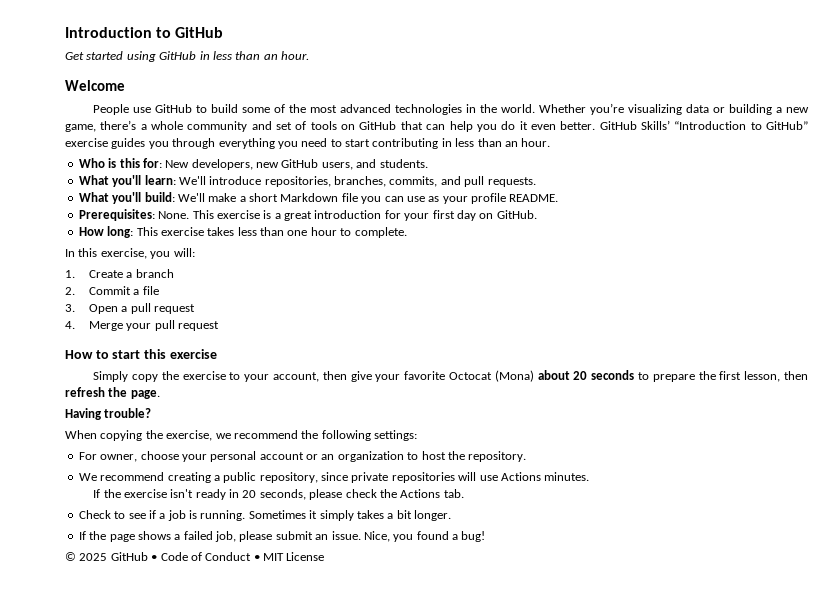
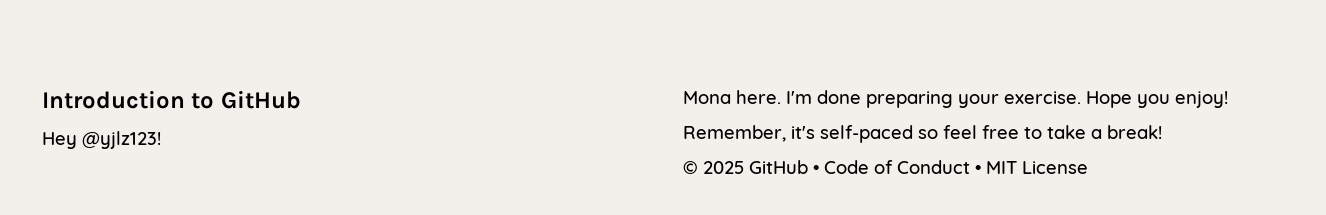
[65,51,309,62] [65,80,125,91] [93,103,809,115] [65,120,808,132] [65,138,551,149] [78,158,428,170] [78,175,536,187] [78,192,559,204] [78,209,537,221] [78,226,407,238] [65,248,195,259] [65,269,174,278] [65,286,159,295] [65,303,196,314] [65,320,220,331] [65,349,217,359] [93,370,809,382] [65,387,160,399] [65,408,152,420] [65,430,417,441] [78,451,527,462] [78,472,590,483] [93,489,464,500] [78,510,451,521] [78,531,486,542] Get started using GitHub in less than an hour. // Welcome // People use GitHub to build some of the most advanced technologies in the world. Whether you’re visualizing data or building a new game, there’s a whole community and set of tools on GitHub that can help you do it even better. GitHub Skills’ “Introduction to GitHub” exercise guides you through everything you need to start contributing in less than an hour. // Who is this for: New developers, new GitHub users, and students. // What you'll learn: We'll introduce repositories, branches, commits, and pull requests. // What you'll build: We'll make a short Markdown file you can use as your profile README. // Prerequisites: None. This exercise is a great introduction for your first day on GitHub. // How long: This exercise takes less than one hour to complete. // In this exercise, you will: // 1. Create a branch // 2. Commit a file // 3. Open a pull request // 4. Merge your pull request // How to start this exercise // Simply copy the exercise to your account, then give your favorite Octocat (Mona) about 20 seconds to prepare the first lesson, then refresh the page. // Having trouble? // When copying the exercise, we recommend the following settings: // For owner, choose your personal account or an organization to host the repository. // We recommend creating a public repository, since private repositories will use Actions minutes. // If the exercise isn't ready in 20 seconds, please check the Actions tab. // Check to see if a job is running. Sometimes it simply takes a bit longer. // If the page shows a failed job, please submit an issue. Nice, you found a bug! -> [42,131,161,149] [683,90,1228,108] [683,125,1162,143] Hey @yjlz123! // Mona here. I'm done preparing your exercise. Hope you enjoy! // Remember, it's self-paced so feel free to take a break!

